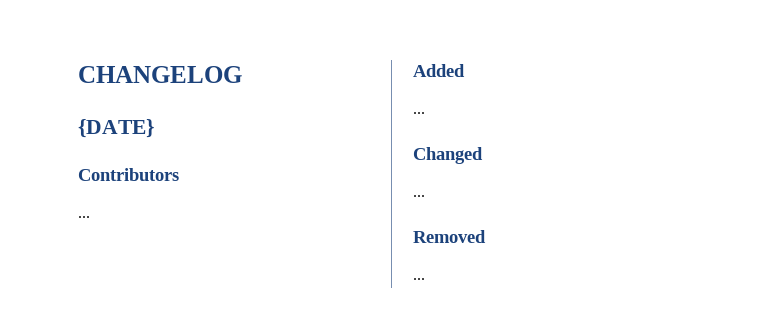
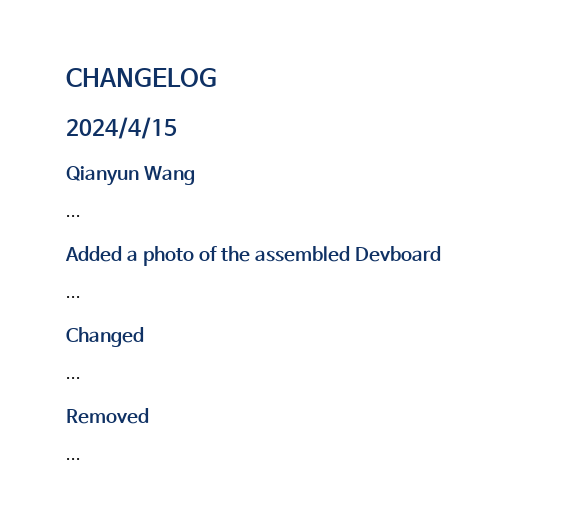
[78,119,154,138] [78,168,179,181] {DATE} // Contributors -> [66,117,177,139] [66,166,195,186] 2024/4/15 // Qianyun Wang
(465, 70) none -> [126,246,441,266] a photo of the assembled Devboard

